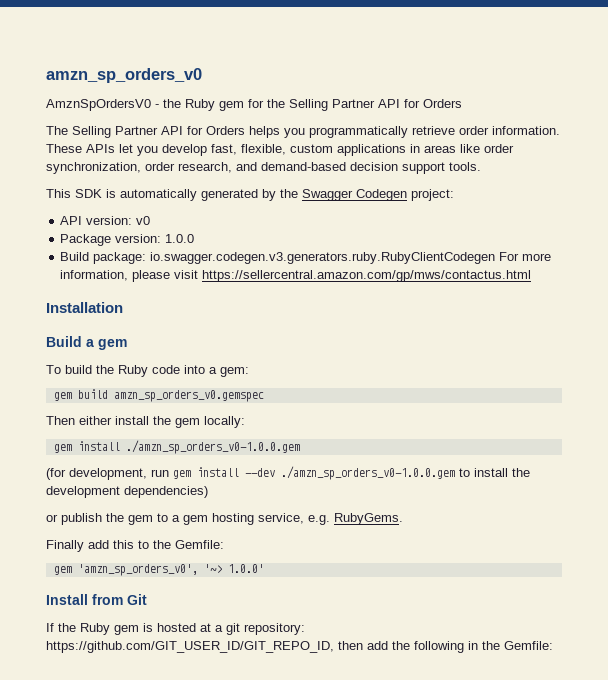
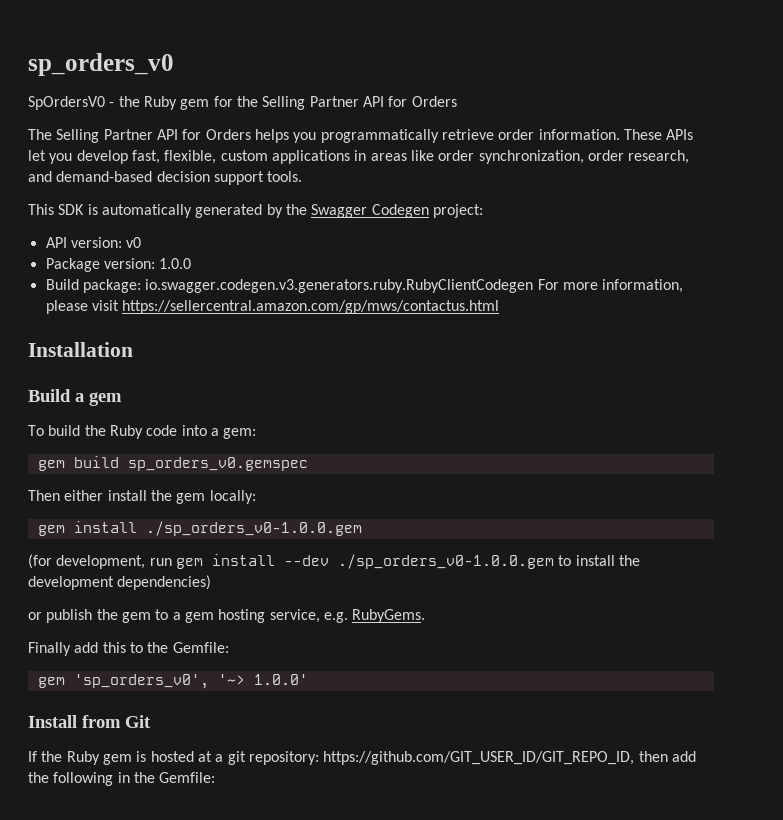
[46,68,202,83] [46,99,151,111] amzn_sp_orders_v0 // AmznSpOrdersV0 -> [28,53,174,76] [28,96,105,110] sp_orders_v0 // SpOrdersV0
[113,390,264,402] amzn_sp_orders_v0.gemspec -> [127,457,308,471] sp_orders_v0.gemspec
[125,440,300,454] ./amzn_sp_orders_v0-1.0.0.gem -> [145,521,362,536] ./sp_orders_v0-1.0.0.gem
[281,466,455,480] ./amzn_sp_orders_v0-1.0.0.gem -> [337,554,554,569] ./sp_orders_v0-1.0.0.gem
[77,564,198,576] 'amzn_sp_orders_v0', -> [73,674,209,689] 'sp_orders_v0',

